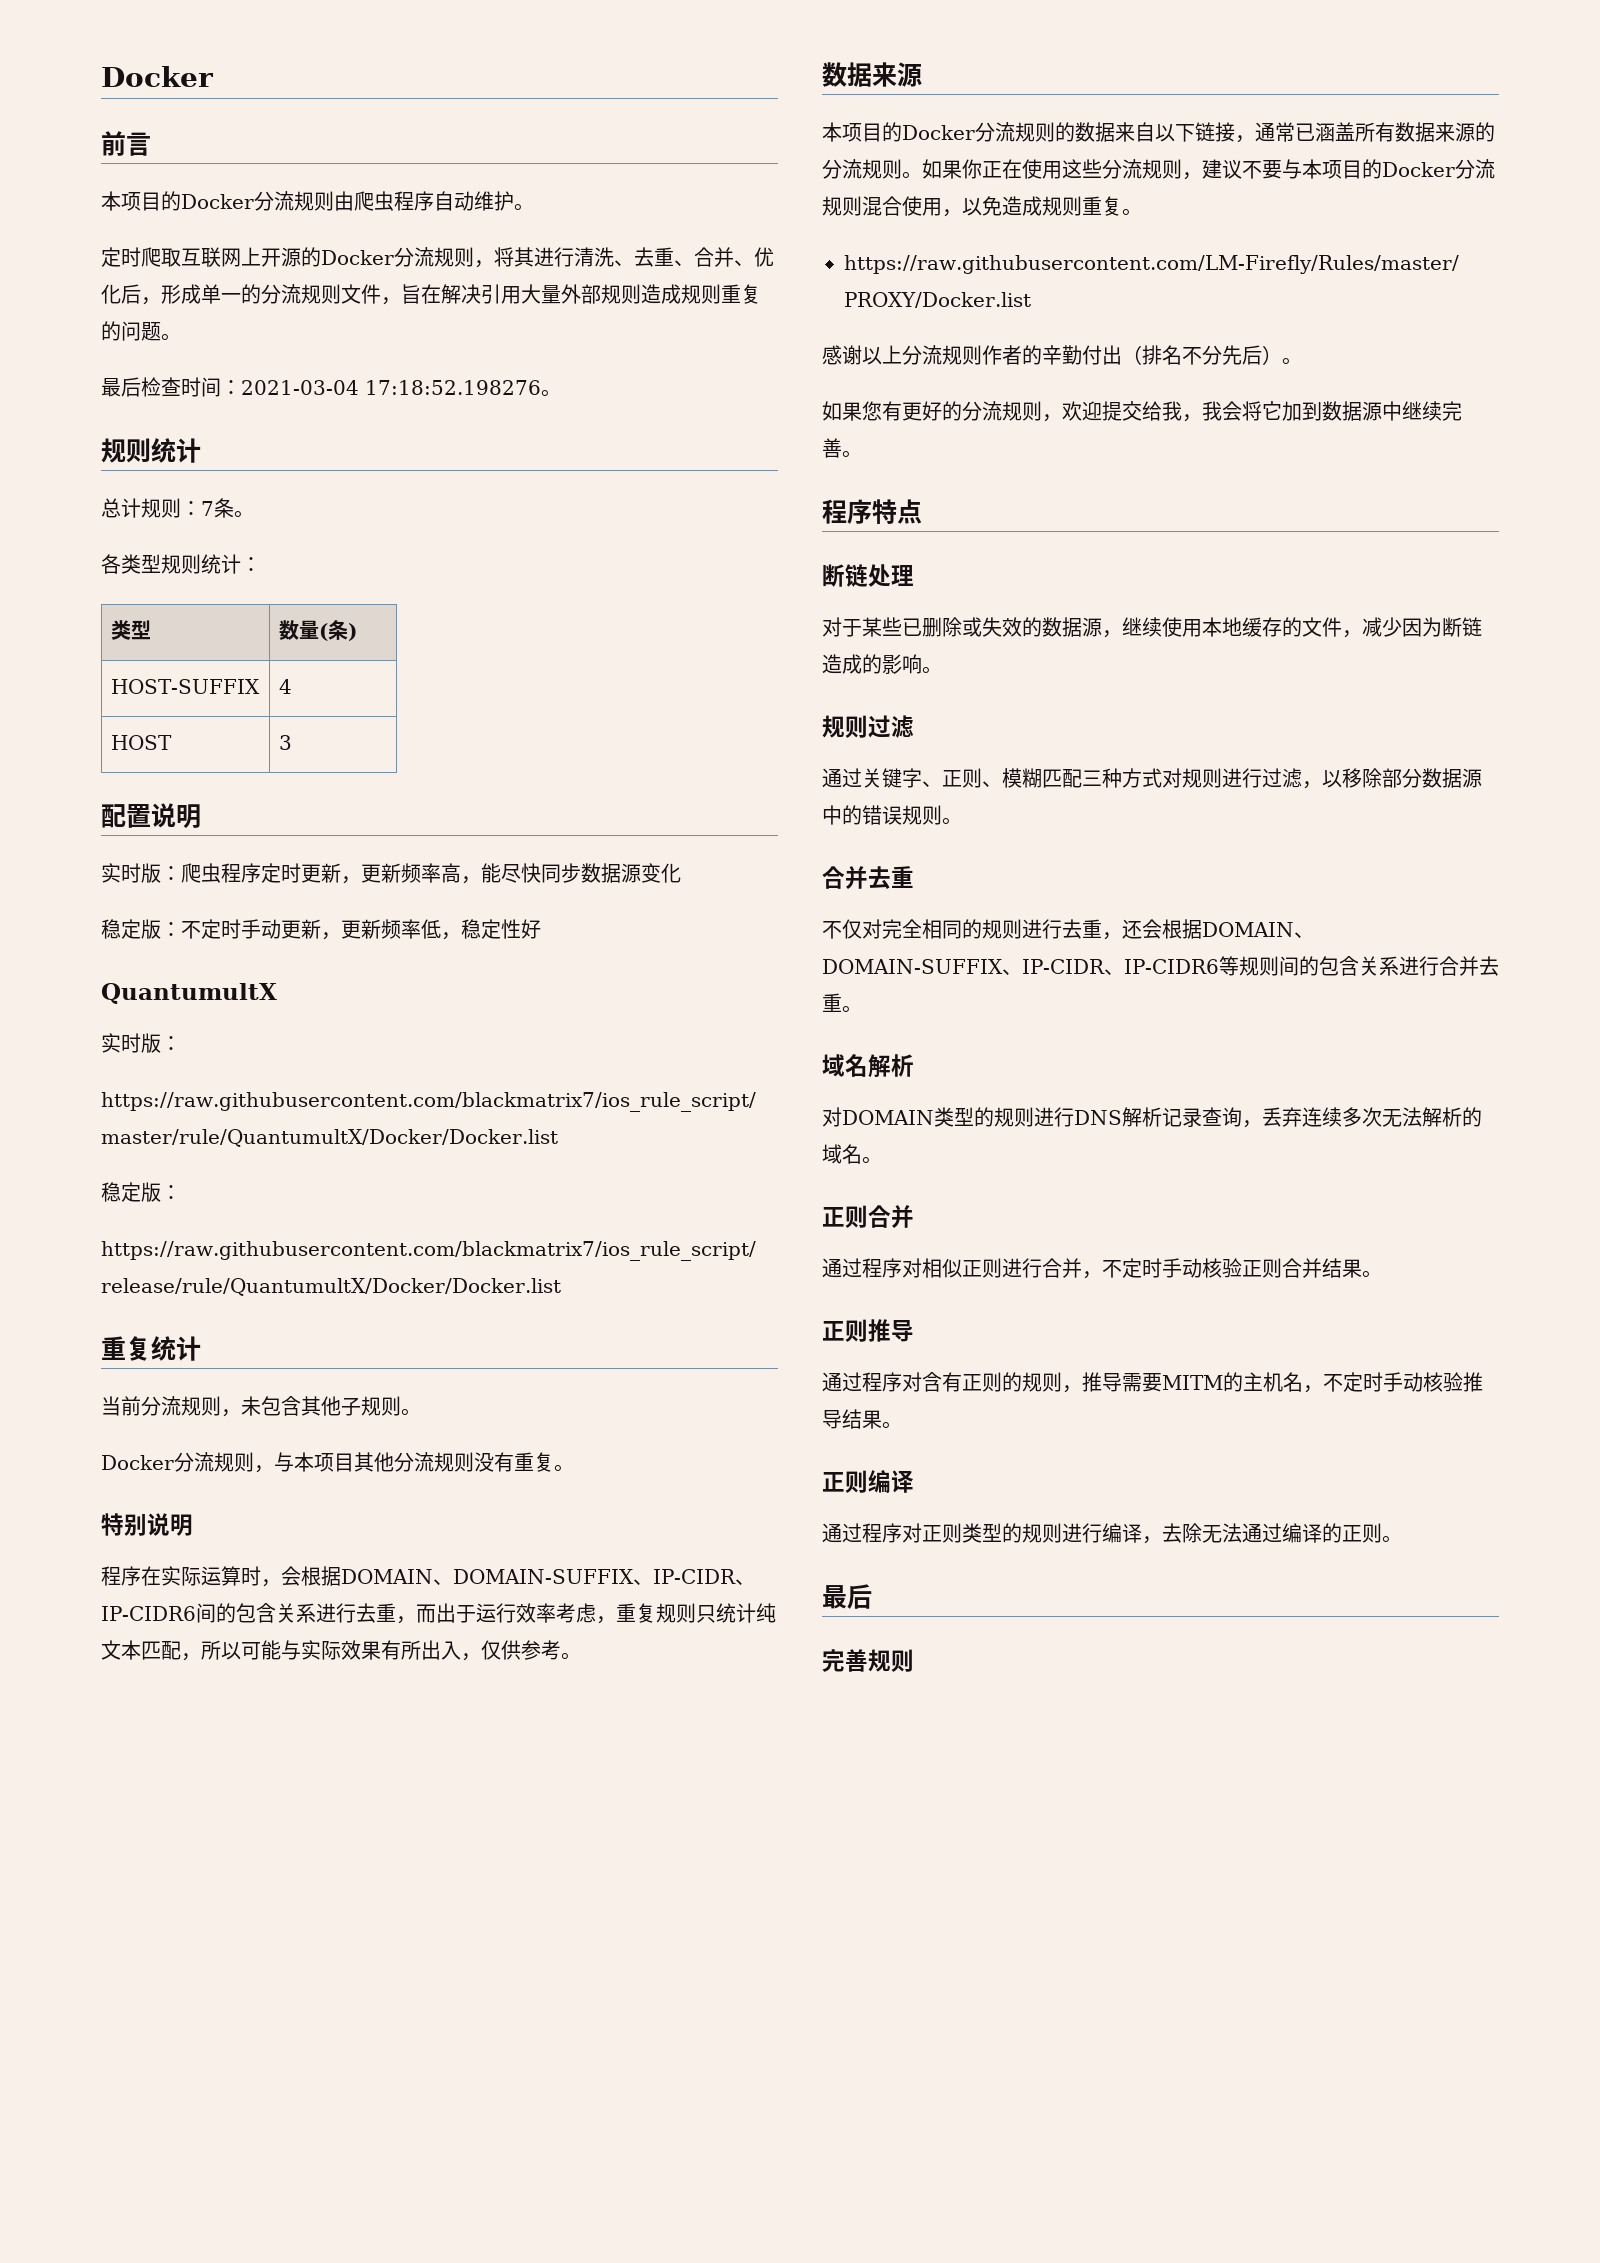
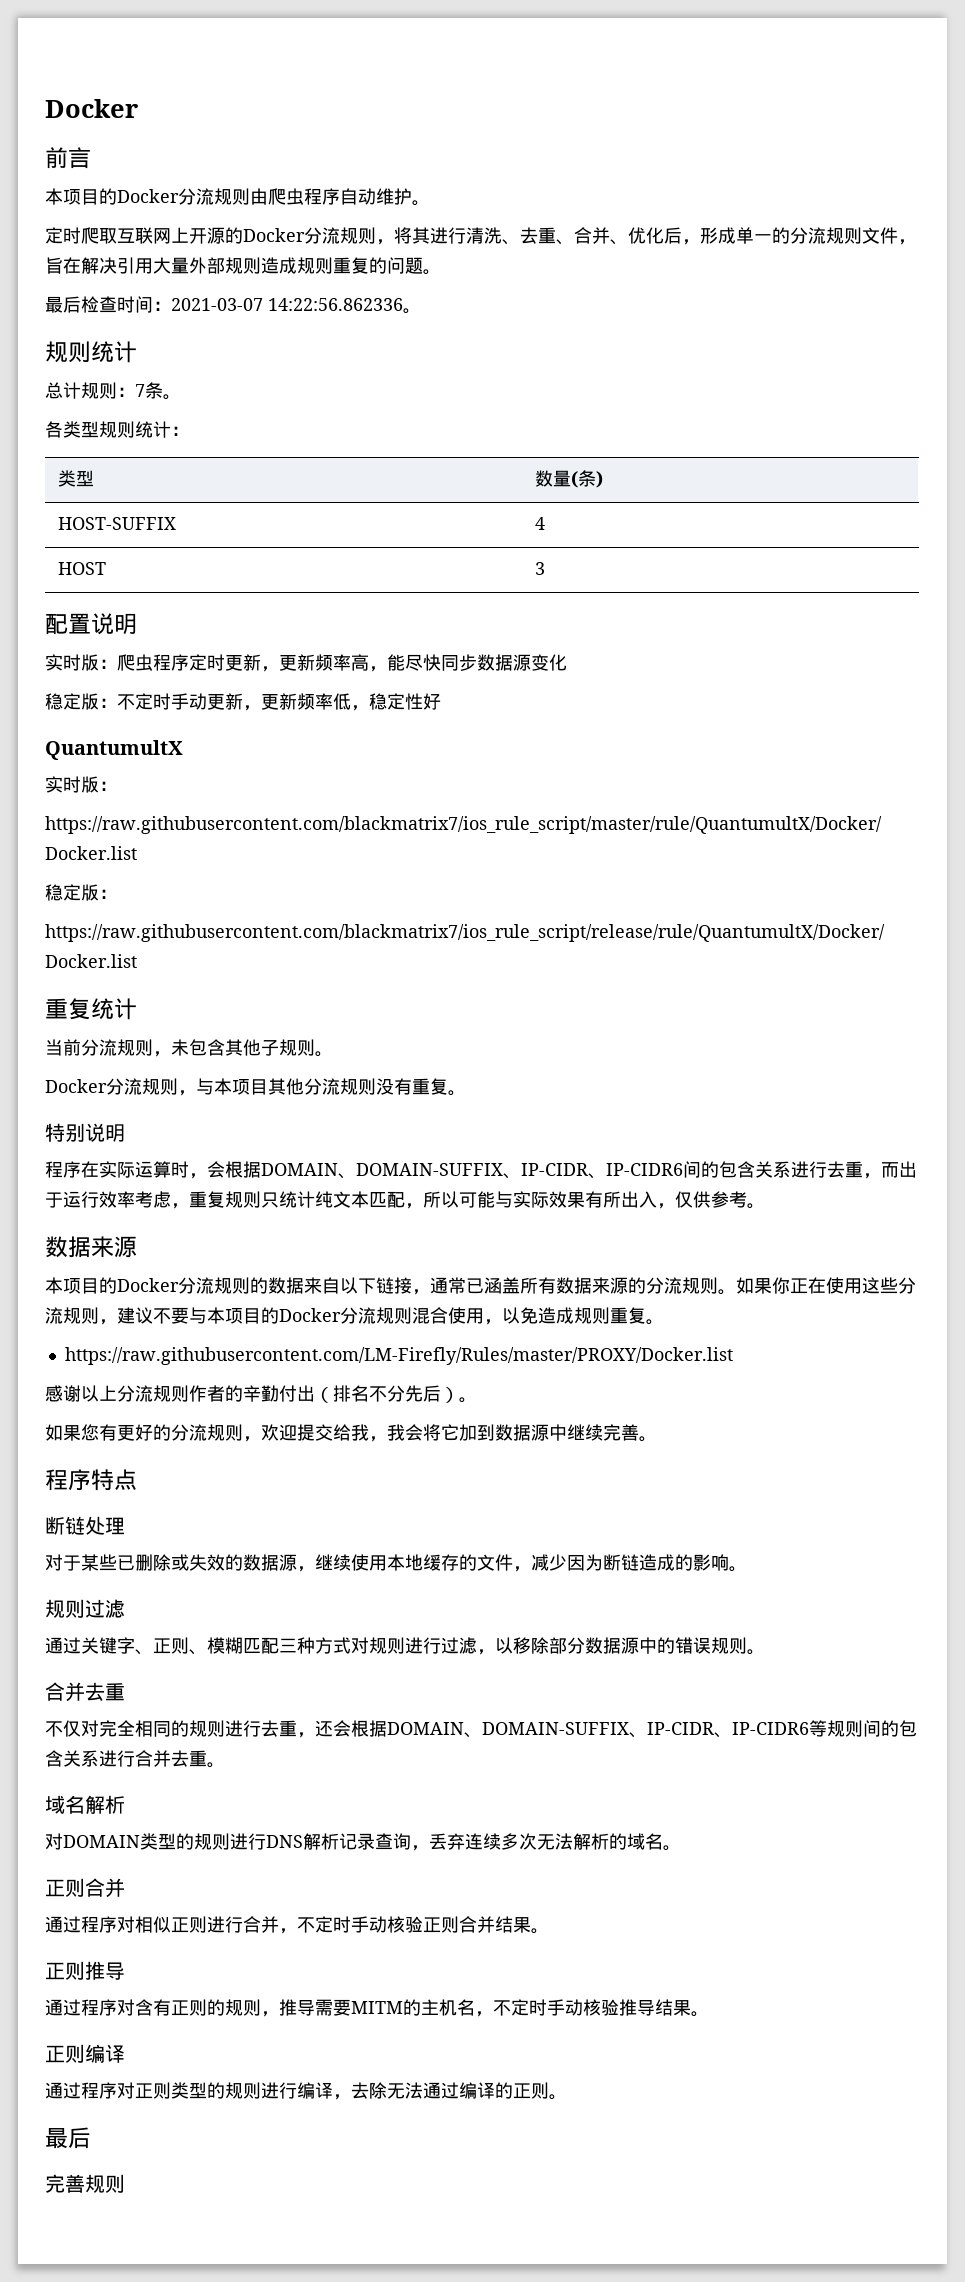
[241,380,541,395] 2021-03-04 17:18:52.198276 -> [171,298,403,311] 2021-03-07 14:22:56.862336

